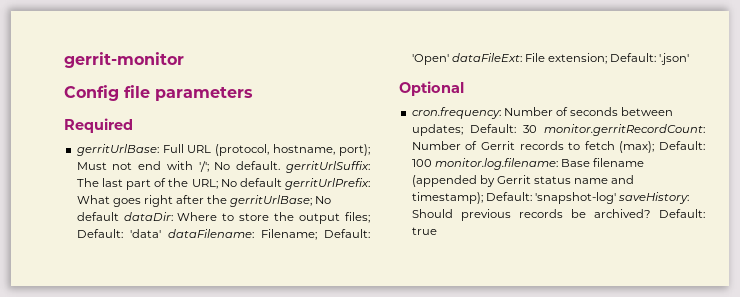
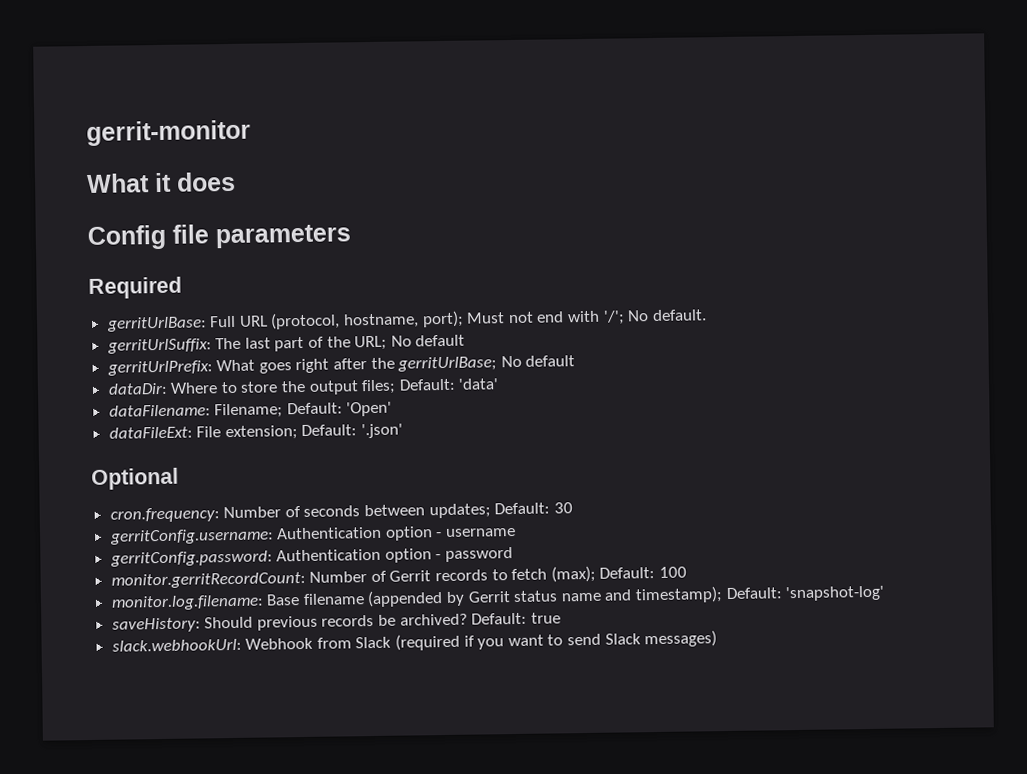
(184, 60) none -> [86,171,236,194] // What it does
(281, 165) none -> (707, 315) //
(282, 182) none -> (466, 340) //
(119, 216) none -> (576, 361) //
(161, 233) none -> (500, 384) //
(449, 59) none -> (393, 409) //
(537, 129) none -> [108,526,517,545] [109,547,514,567] // gerritConfig.username: Authentication option - username // gerritConfig.password: Authentication option - password //
(432, 163) none -> (688, 572) //
(616, 198) none -> (886, 593) //
(437, 231) none -> [111,630,718,652] // slack.webhookUrl: Webhook from Slack (required if you want to send Slack messages)

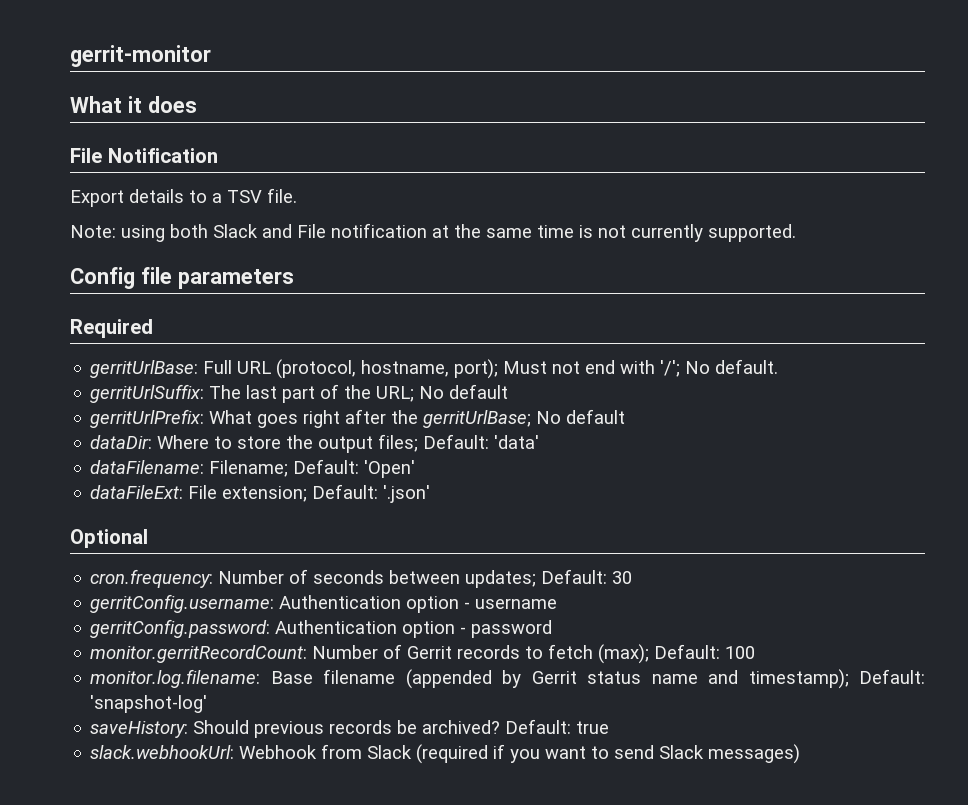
(236, 181) none -> [70,148,218,163] [70,188,297,207] [70,223,796,242] // File Notification // Export details to a TSV file. // Note: using both Slack and File notification at the same time is not currently supported.

